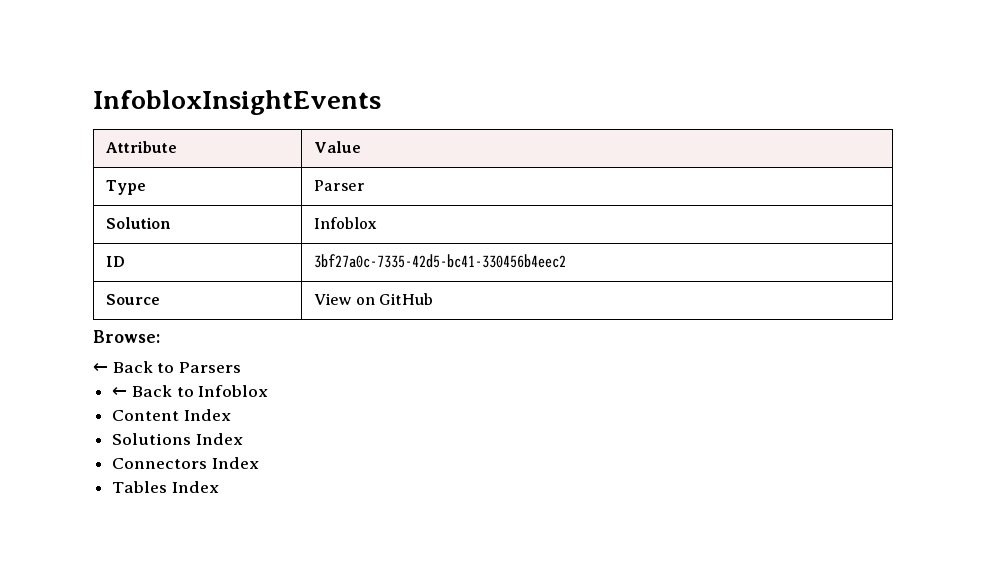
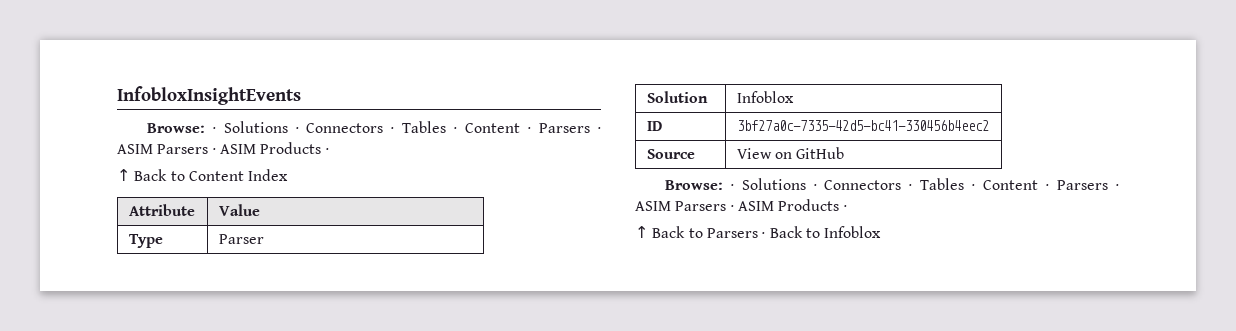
(381, 102) none -> [146,121,601,133] [117,142,329,154] [117,169,289,181] // Browse: · Solutions · Connectors · Tables · Content · Parsers · ASIM Parsers · ASIM Products · // ↑ Back to Content Index
[93,363,108,373] // ← -> [730,178,1119,190] [635,199,847,211] [635,226,648,238] · Solutions · Connectors · Tables · Content · Parsers · ASIM Parsers · ASIM Products · // ↑
[112,387,128,397] // ← -> [762,232,766,238] ·
[112,409,231,421] [112,433,243,445] [112,457,259,469] [112,481,219,493] // Content Index // Solutions Index // Connectors Index // Tables Index -> (882, 232) none

